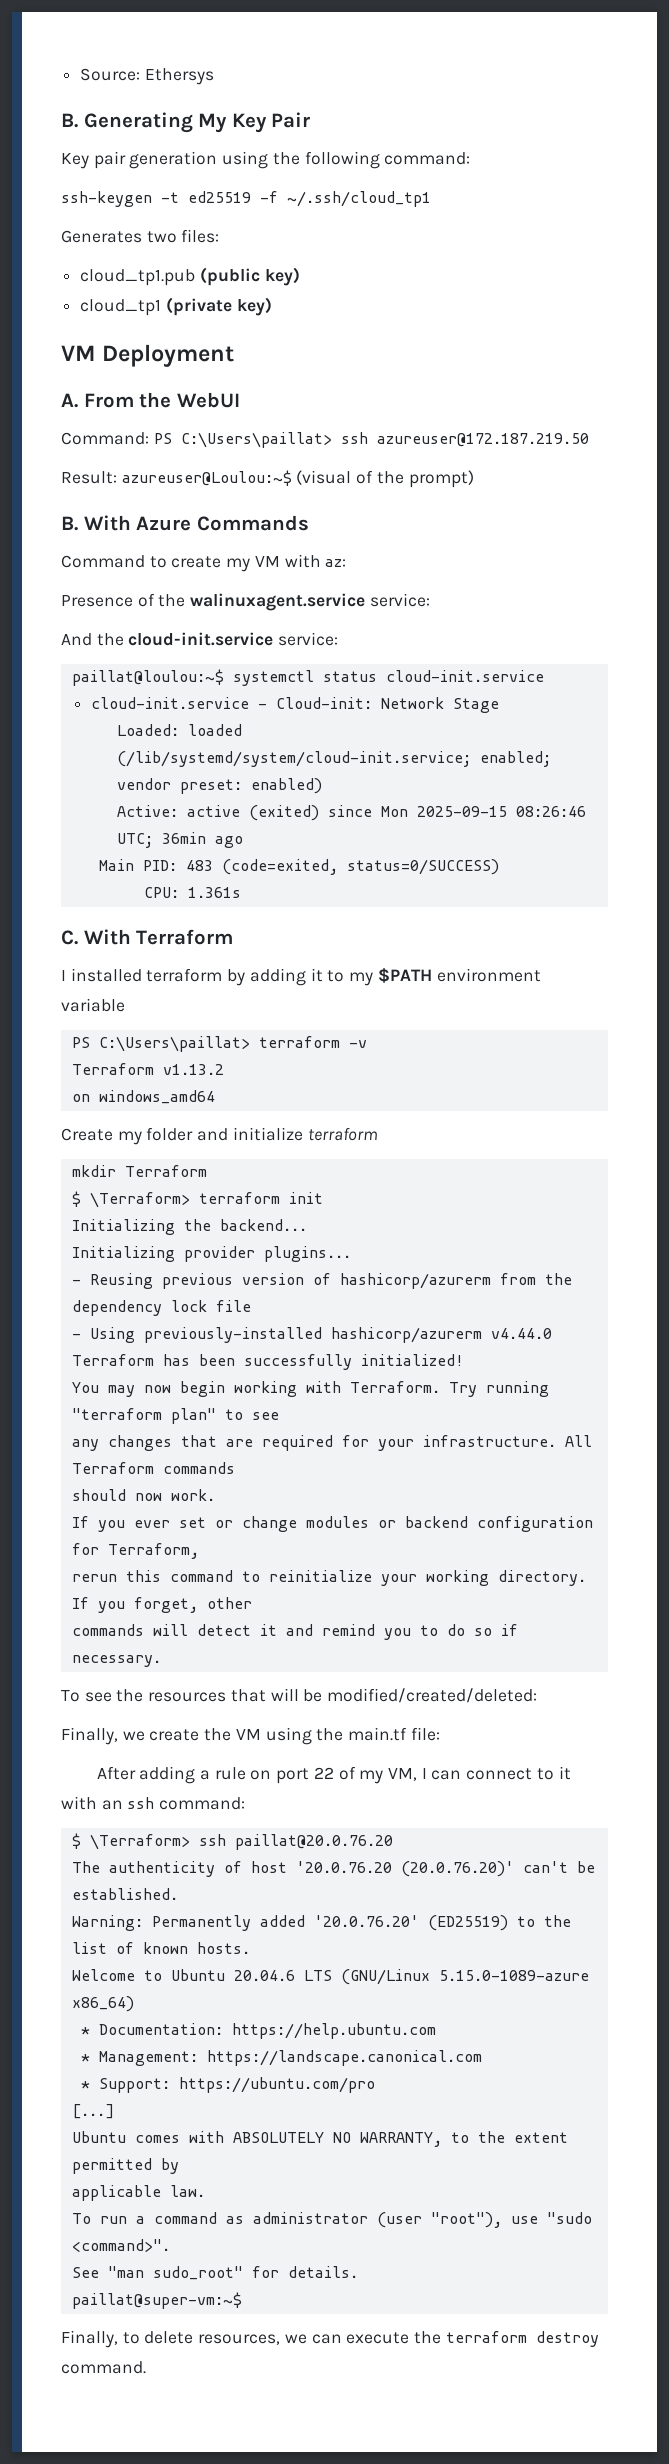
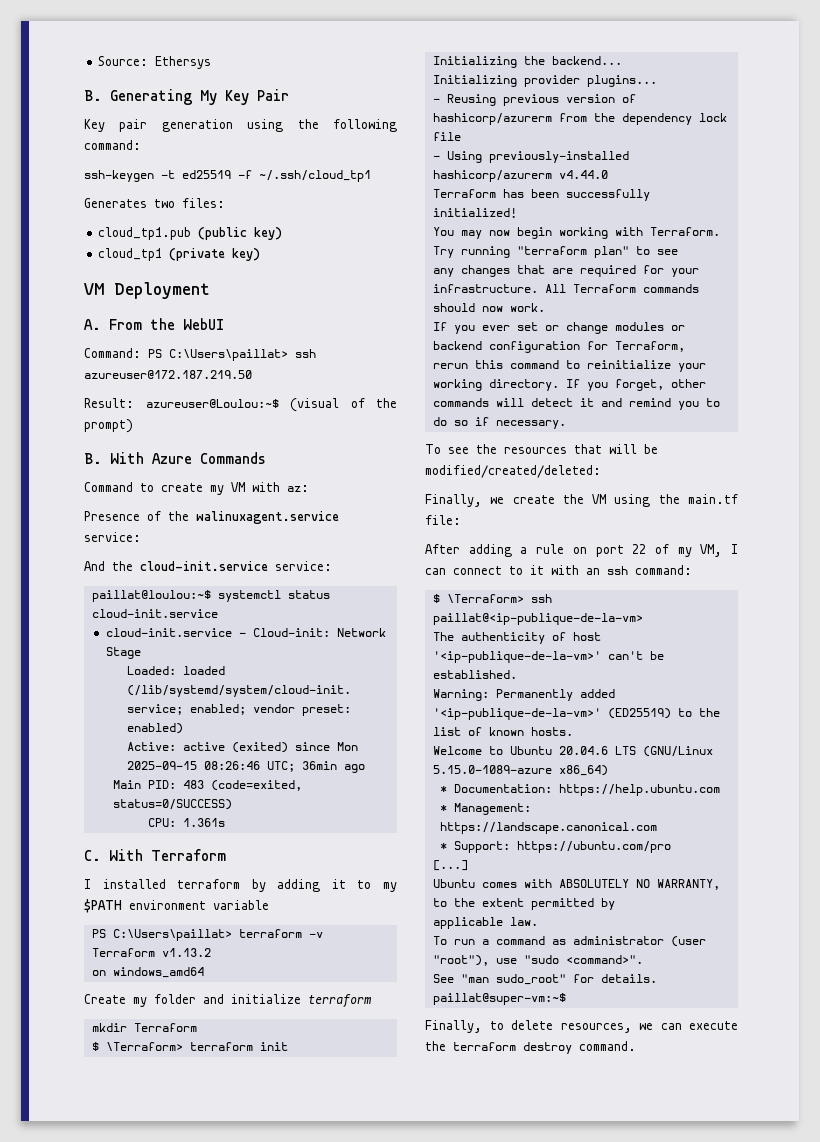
[234,1834,393,1850] paillat@20.0.76.20 -> [432,613,643,625] paillat@<ip-publique-de-la-vm>
[295,1861,514,1877] '20.0.76.20 (20.0.76.20)' -> [432,651,601,663] '<ip-publique-de-la-vm>'
[313,1915,419,1927] '20.0.76.20' -> [432,708,601,720] '<ip-publique-de-la-vm>'

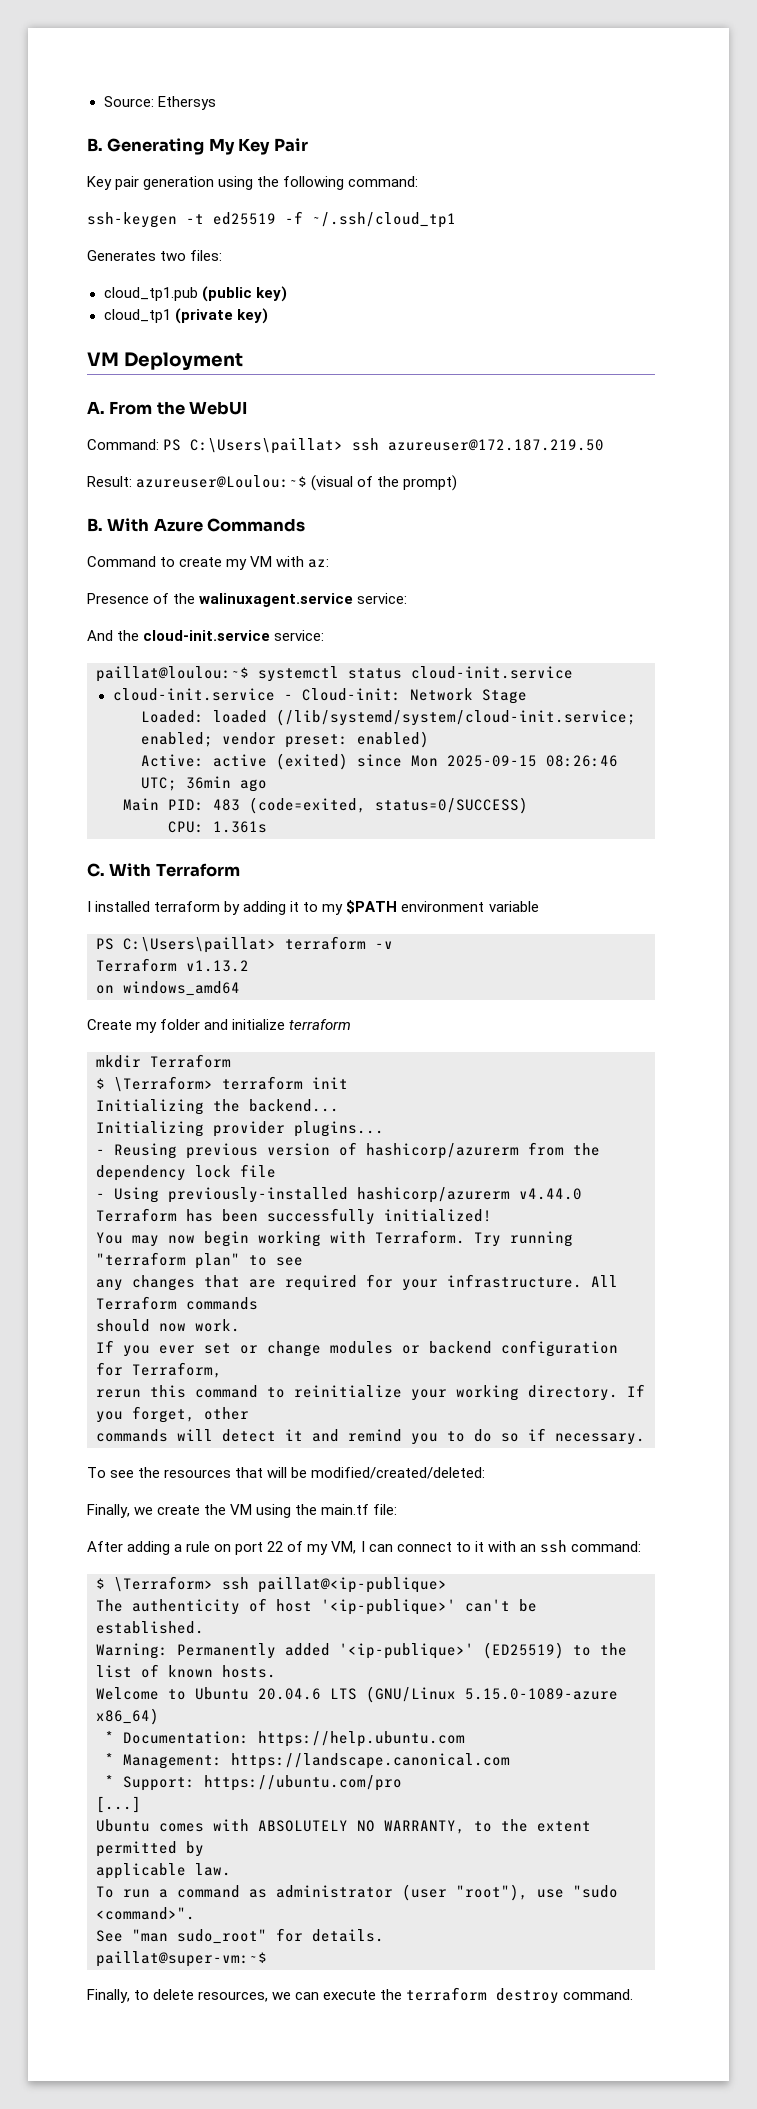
[432,613,643,625] paillat@<ip-publique-de-la-vm> -> [258,1577,447,1593] paillat@<ip-publique>
[432,651,601,663] '<ip-publique-de-la-vm>' -> [321,1599,456,1615] '<ip-publique>'
[432,708,601,720] '<ip-publique-de-la-vm>' -> [339,1643,474,1659] '<ip-publique>'

